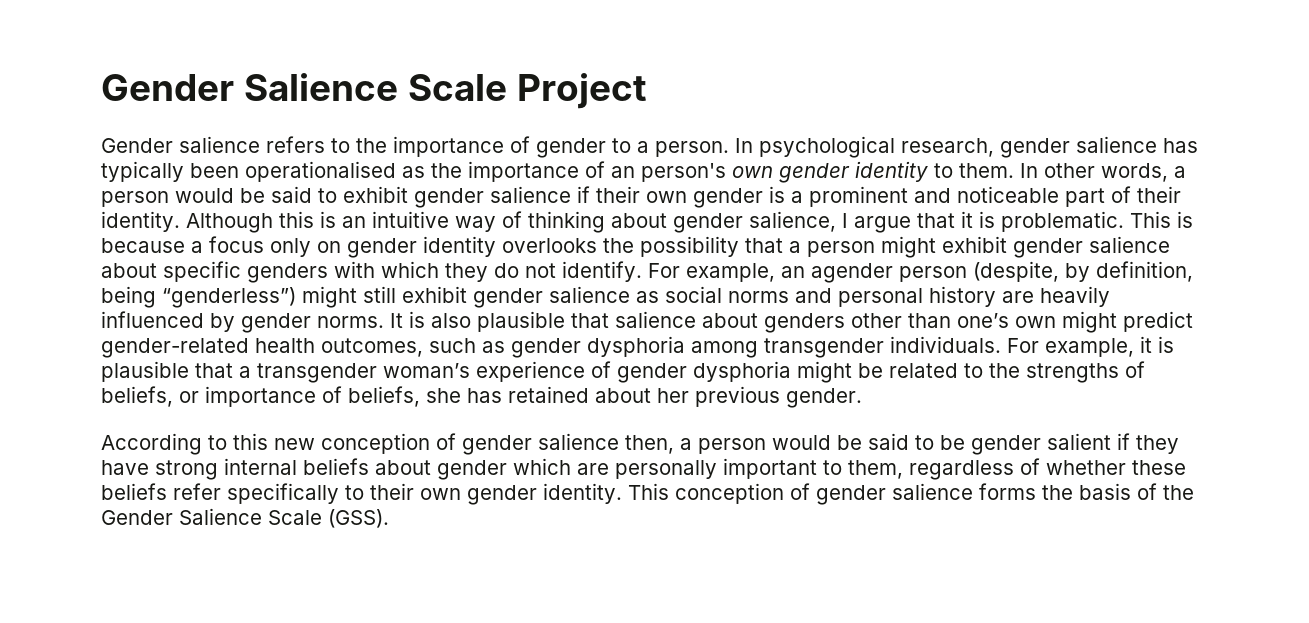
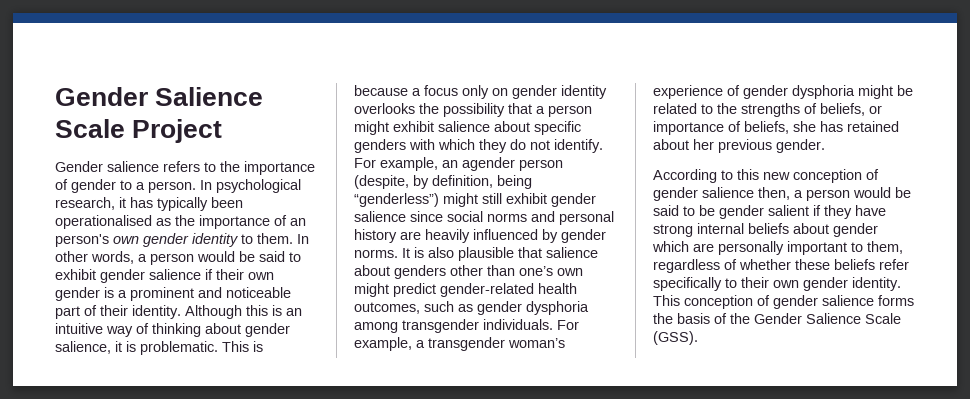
[1000,136,1157,158] gender salience -> [119,197,126,208] it
[842,213,955,233] I argue that -> (111, 347) none
[1013,238,1083,258] gender -> (434, 126) none
[636,291,659,303] as -> [410,211,443,222] since
[1140,336,1174,353] [101,361,233,382] it is plausible that -> (412, 344) none

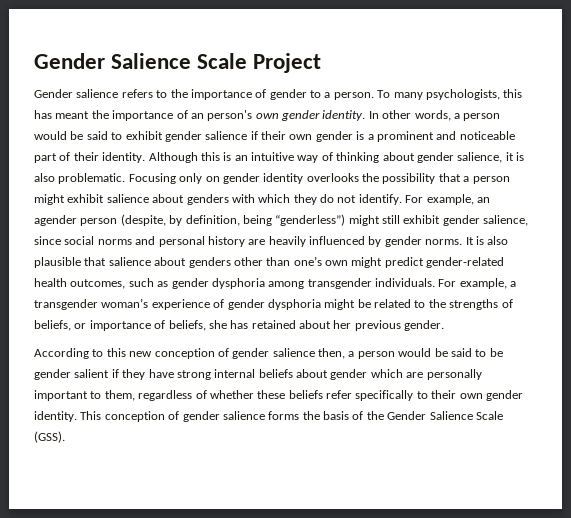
[200,179,301,193] [55,197,243,211] [55,215,171,229] In psychological research, it has typically been operationalised as -> [377,89,523,100] [34,110,90,119] To many psychologists, this has meant
[192,233,293,247] identity to them. -> [322,110,366,121] identity.
[140,341,263,355] [354,85,458,96] problematic. This is because a focus -> [34,173,176,184] also problematic. Focusing
[534,121,581,135] specific -> (185, 198) none
[354,211,406,222] salience -> [483,215,529,226] salience,

